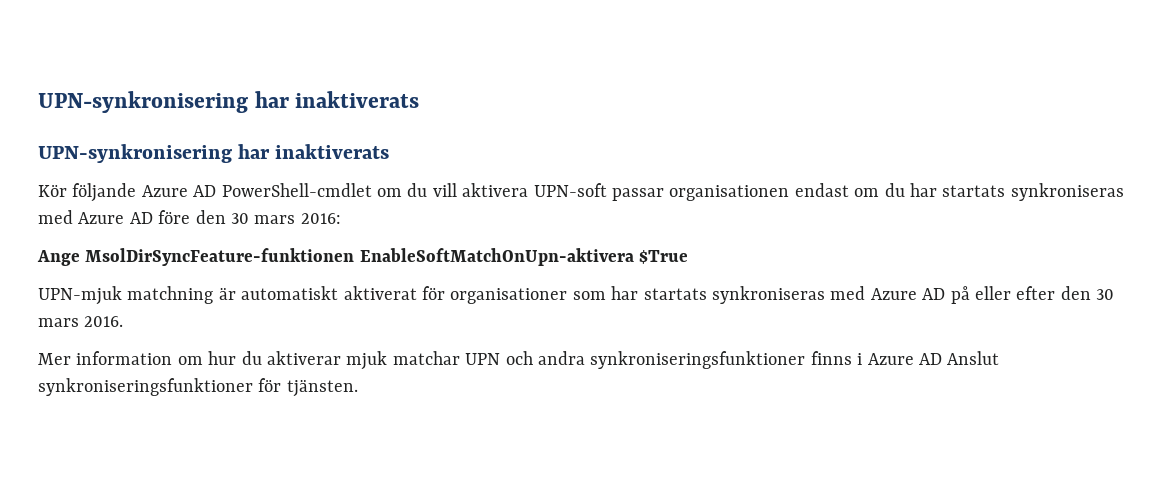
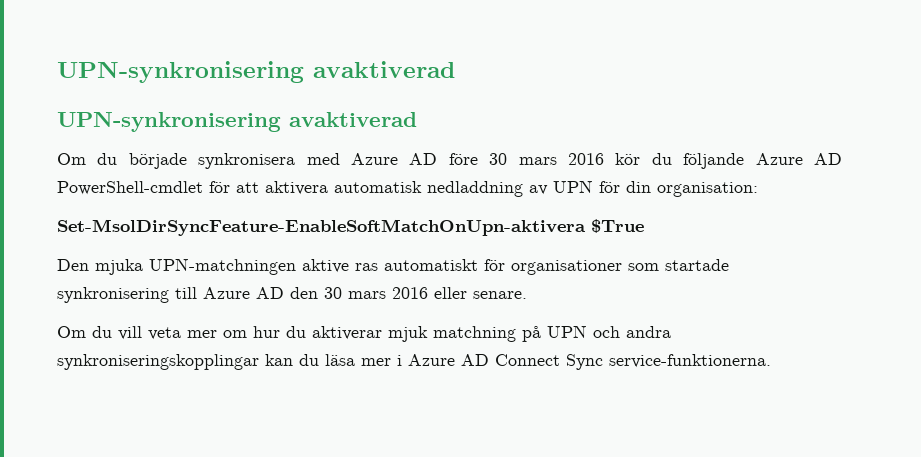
[38,91,420,113] [38,144,390,163] [38,183,1124,202] [38,210,341,224] [37,248,689,266] [38,286,1115,305] [38,316,124,327] [38,351,173,365] UPN-synkronisering har inaktiverats // UPN-synkronisering har inaktiverats // Kör följande Azure AD PowerShell-cmdlet om du vill aktivera UPN-soft passar organisationen endast om du har startats synkroniseras med Azure AD före den 30 mars 2016: // Ange MsolDirSyncFeature-funktionen EnableSoftMatchOnUpn-aktivera $True // UPN-mjuk matchning är automatiskt aktiverat för organisationer som har startats synkroniseras med Azure AD på eller efter den 30 mars 2016. // Mer information -> [57,61,455,83] [57,112,417,132] [57,153,842,169] [57,180,758,197] [57,219,644,236] [57,258,729,275] [57,287,527,303] [57,326,217,340] UPN-synkronisering avaktiverad // UPN-synkronisering avaktiverad // Om du började synkronisera med Azure AD före 30 mars 2016 kör du följande Azure AD PowerShell-cmdlet för att aktivera automatisk nedladdning av UPN för din organisation: // Set-MsolDirSyncFeature-EnableSoftMatchOnUpn-aktivera $True // Den mjuka UPN-matchningen aktive ras automatiskt för organisationer som startade synkronisering till Azure AD den 30 mars 2016 eller senare. // Om du vill veta mer
[392,351,460,365] matchar -> [433,326,541,342] matchning på
[590,351,1000,369] [38,378,358,397] synkroniseringsfunktioner finns i Azure AD Anslut synkroniseringsfunktioner för tjänsten. -> [57,354,771,370] synkroniseringskopplingar kan du läsa mer i Azure AD Connect Sync service-funktionerna.

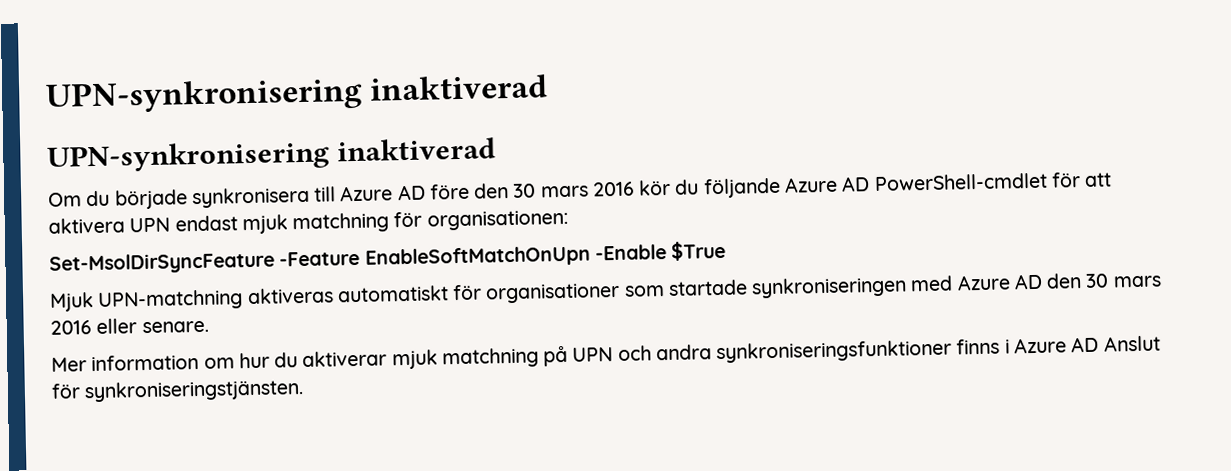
[57,61,455,83] [57,112,417,132] UPN-synkronisering avaktiverad // UPN-synkronisering avaktiverad -> [45,74,549,114] [47,137,497,173] UPN-synkronisering inaktiverad // UPN-synkronisering inaktiverad
[306,153,340,165] med -> [314,186,337,202] till
(478, 159) none -> [473,183,510,199] den
[334,180,758,197] [57,219,644,236] [57,258,378,275] automatisk nedladdning av UPN för din organisation: // Set-MsolDirSyncFeature-EnableSoftMatchOnUpn-aktivera $True // Den mjuka UPN-matchningen aktive ras -> [129,209,569,235] [49,240,727,275] [49,287,334,312] UPN endast mjuk matchning för organisationen: // Set-MsolDirSyncFeature -Feature EnableSoftMatchOnUpn -Enable $True // Mjuk UPN-matchning aktiveras
[57,287,197,303] synkronisering till -> [751,275,954,299] synkroniseringen med
[57,326,217,340] Om du vill veta mer -> [51,354,200,372] Mer information
[57,354,771,370] synkroniseringskopplingar kan du läsa mer i Azure AD Connect Sync service-funktionerna. -> [716,335,1161,364] [51,379,305,403] synkroniseringsfunktioner finns i Azure AD Anslut för synkroniseringstjänsten.

